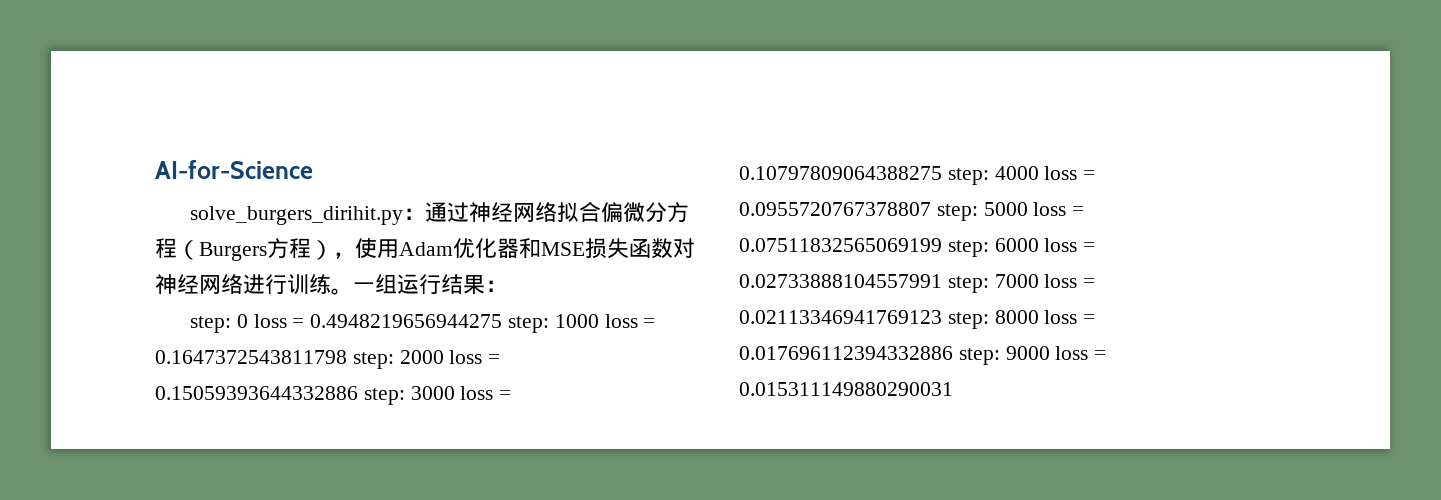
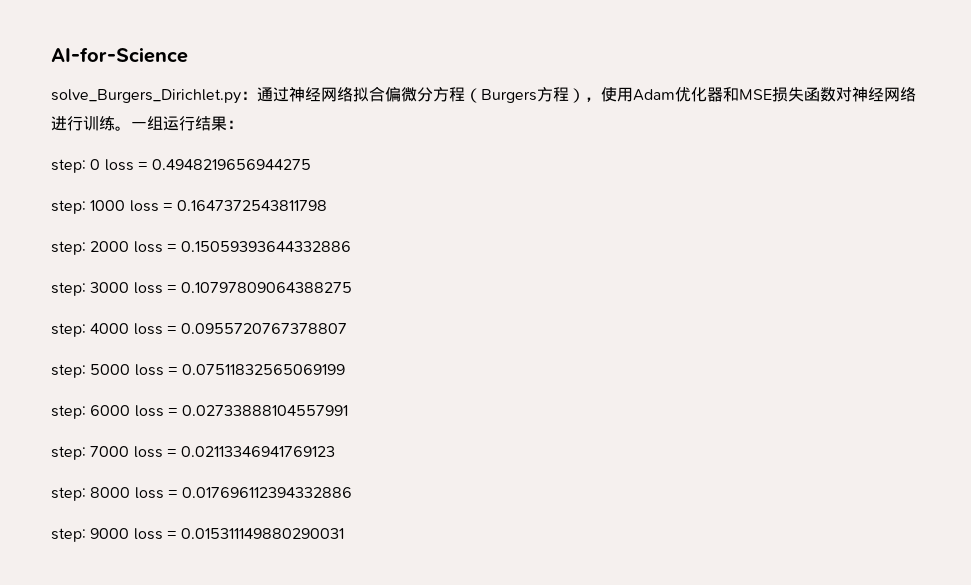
[189,206,403,225] solve_burgers_dirihit.py -> [51,89,241,104] solve_Burgers_Dirichlet.py
(503, 321) none -> (312, 164) //
(347, 357) none -> (328, 205) //
(358, 393) none -> (352, 246) //
(942, 173) none -> (353, 287) //
(931, 209) none -> (348, 328) //
(942, 245) none -> (346, 369) //
(942, 281) none -> (349, 410) //
(942, 317) none -> (336, 451) //
(953, 353) none -> (353, 492) //

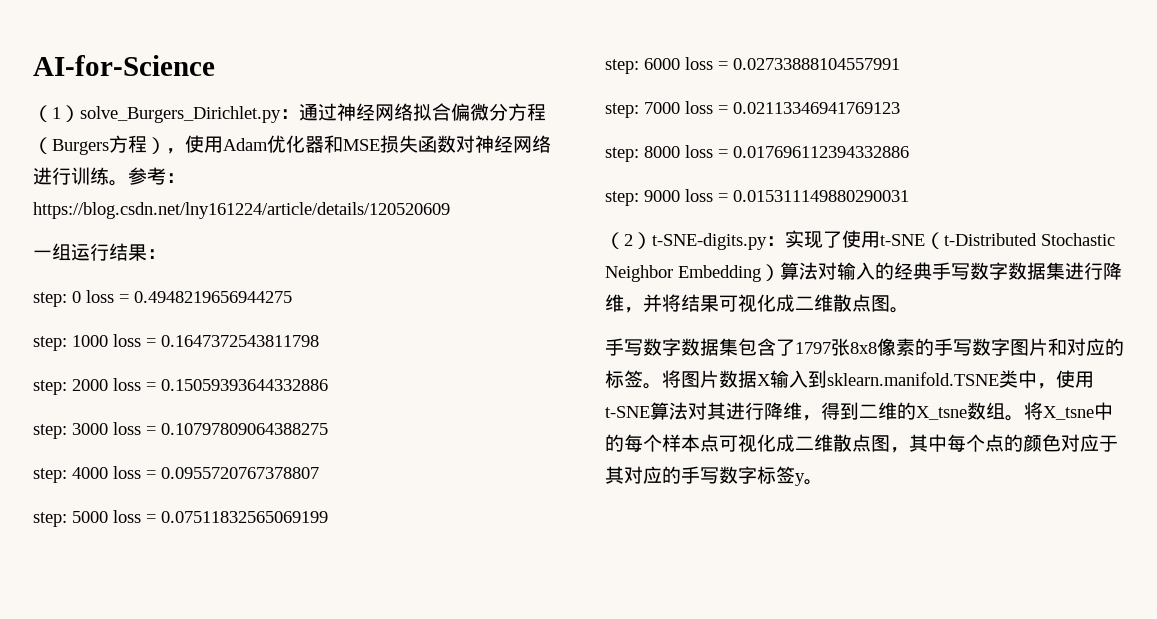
(188, 55) none -> [33,105,80,122] （1）
(131, 128) none -> [128,167,185,185] [33,202,450,219] 参考：https://blog.csdn.net/lny161224/article/details/120520609 //
(345, 533) none -> [605,230,1115,250] [605,262,1122,282] [605,294,909,313] [605,338,1124,356] [605,370,1094,389] [605,402,1113,421] [605,434,1118,453] [605,466,823,486] // （2）t-SNE-digits.py：实现了使用t-SNE（t-Distributed Stochastic Neighbor Embedding）算法对输入的经典手写数字数据集进行降维，并将结果可视化成二维散点图。 // 手写数字数据集包含了1797张8x8像素的手写数字图片和对应的标签。将图片数据X输入到sklearn.manifold.TSNE类中，使用t-SNE算法对其进行降维，得到二维的X_tsne数组。将X_tsne中的每个样本点可视化成二维散点图，其中每个点的颜色对应于其对应的手写数字标签y。

